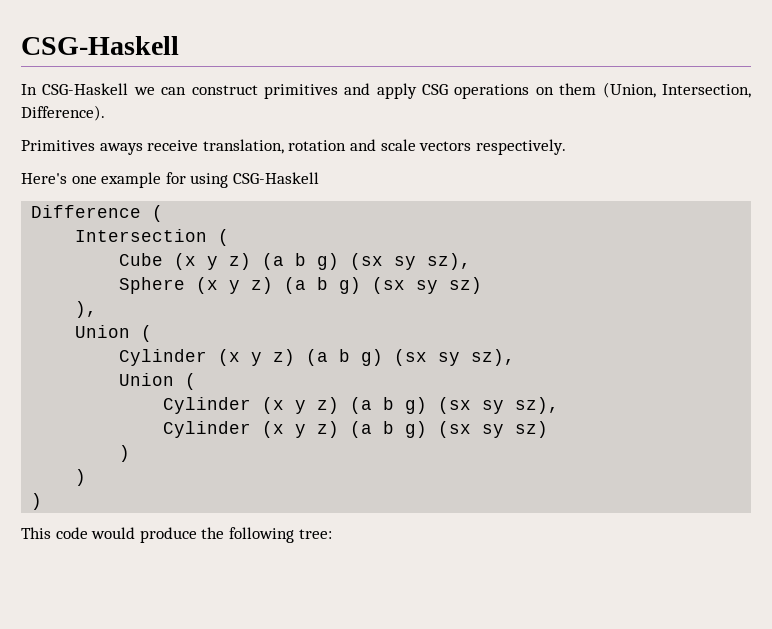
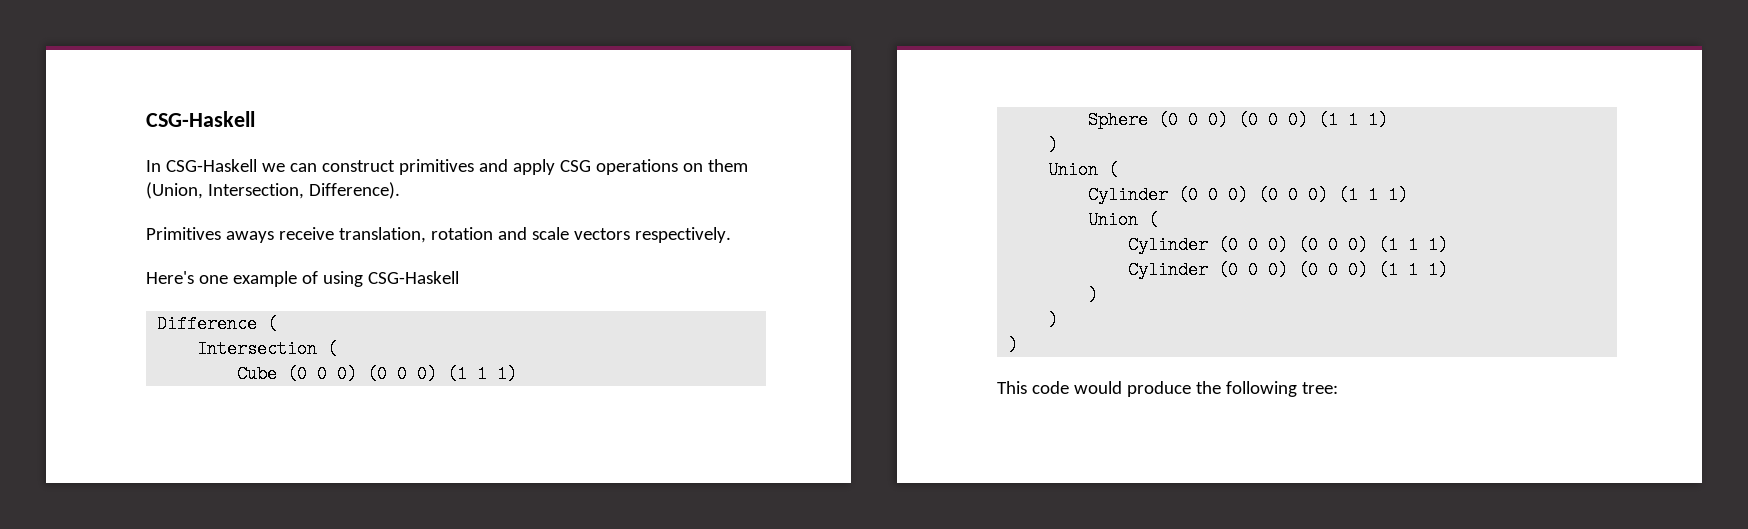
[165,172,186,184] for -> [301,271,318,284] of
[174,253,472,270] [119,277,483,294] [75,301,98,318] [75,325,153,342] [119,349,516,366] [119,373,197,390] [163,397,560,414] [163,421,549,438] (x y z) (a b g) (sx sy sz), // Sphere (x y z) (a b g) (sx sy sz) // ), // Union ( // Cylinder (x y z) (a b g) (sx sy sz), // Union ( // Cylinder (x y z) (a b g) (sx sy sz), // Cylinder (x y z) (a b g) (sx sy sz) -> [287,365,518,383] [1088,111,1389,129] [1048,136,1059,154] [1048,161,1119,179] [1088,186,1409,204] [1088,211,1159,229] [1128,236,1449,254] [1128,261,1449,279] (0 0 0) (0 0 0) (1 1 1) // Sphere (0 0 0) (0 0 0) (1 1 1) // ) // Union ( // Cylinder (0 0 0) (0 0 0) (1 1 1) // Union ( // Cylinder (0 0 0) (0 0 0) (1 1 1) // Cylinder (0 0 0) (0 0 0) (1 1 1)

